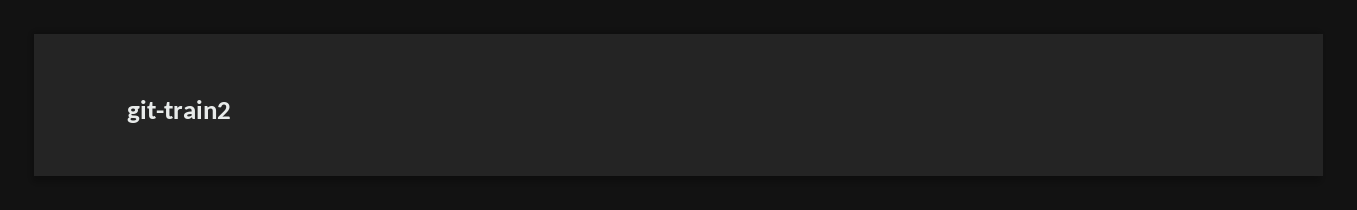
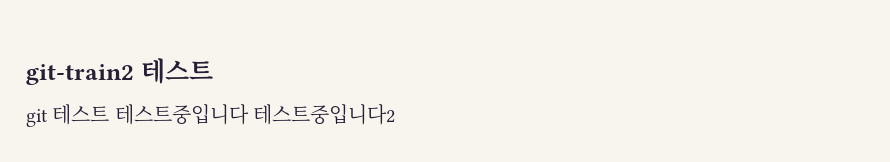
(231, 111) none -> [140,58,213,84] [26,104,396,127] 테스트 // git 테스트 테스트중입니다 테스트중입니다2

